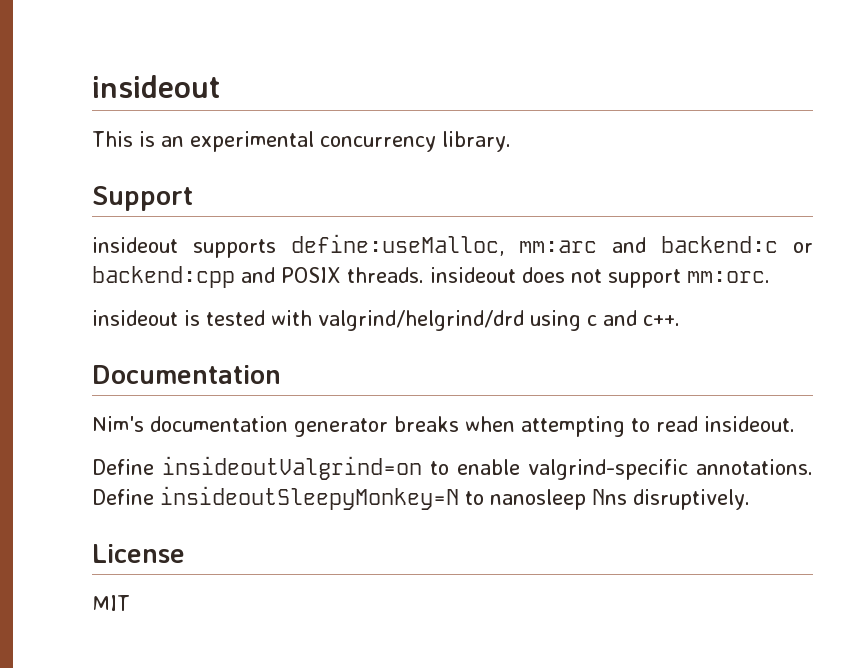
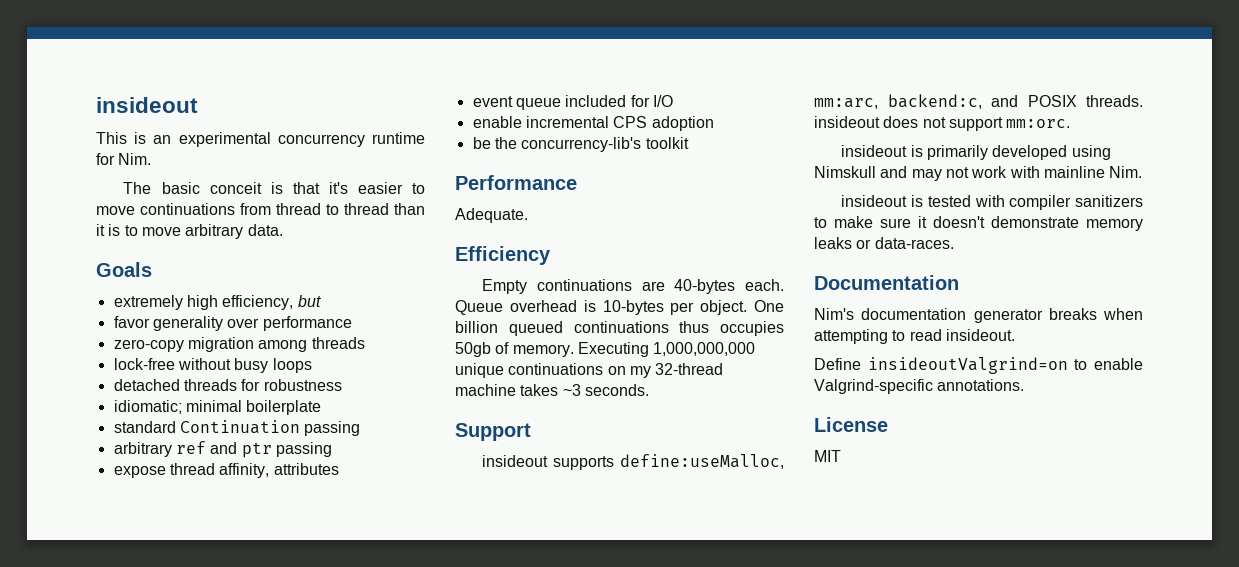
[442,131,511,152] library. -> [372,132,426,144] [96,153,152,165] [123,182,425,194] [96,203,425,215] [96,224,283,239] [96,262,152,277] [113,295,321,310] [113,316,352,331] [113,337,365,352] [113,358,312,373] [113,379,342,391] [113,400,322,415] [113,420,361,436] [113,441,332,458] [113,463,339,478] [472,95,673,110] [472,116,714,131] [472,137,689,152] [455,175,577,190] [455,208,528,223] [455,246,551,265] [482,279,784,294] [455,300,784,315] [455,321,784,336] [455,342,756,357] [455,363,724,378] [455,384,649,396] runtime for Nim. // The basic conceit is that it's easier to move continuations from thread to thread than it is to move arbitrary data. // Goals // extremely high efficiency, but // favor generality over performance // zero-copy migration among threads // lock-free without busy loops // detached threads for robustness // idiomatic; minimal boilerplate // standard Continuation passing // arbitrary ref and ptr passing // expose thread affinity, attributes // event queue included for I/O // enable incremental CPS adoption // be the concurrency-lib's toolkit // Performance // Adequate. // Efficiency // Empty continuations are 40-bytes each. Queue overhead is 10-bytes per object. One billion queued continuations thus occupies 50gb of memory. Executing 1,000,000,000 unique continuations on my 32-thread machine takes ~3 seconds.
[519,236,813,253] [92,266,235,288] mm:arc and backend:c or backend:cpp -> [814,94,982,109] mm:arc, backend:c,
[206,310,680,331] tested with valgrind/helgrind/drd using c and c++. -> [927,145,1111,160] [814,166,1143,181] [841,195,1143,210] [814,216,1143,231] [814,237,954,249] primarily developed using Nimskull and may not work with mainline Nim. // insideout is tested with compiler sanitizers to make sure it doesn't demonstrate memory leaks or data-races.
[528,459,688,480] valgrind-specific -> [814,379,933,394] Valgrind-specific
[92,486,750,510] Define insideoutSleepyMonkey=N to nanosleep Nns disruptively. -> (1025, 385) none

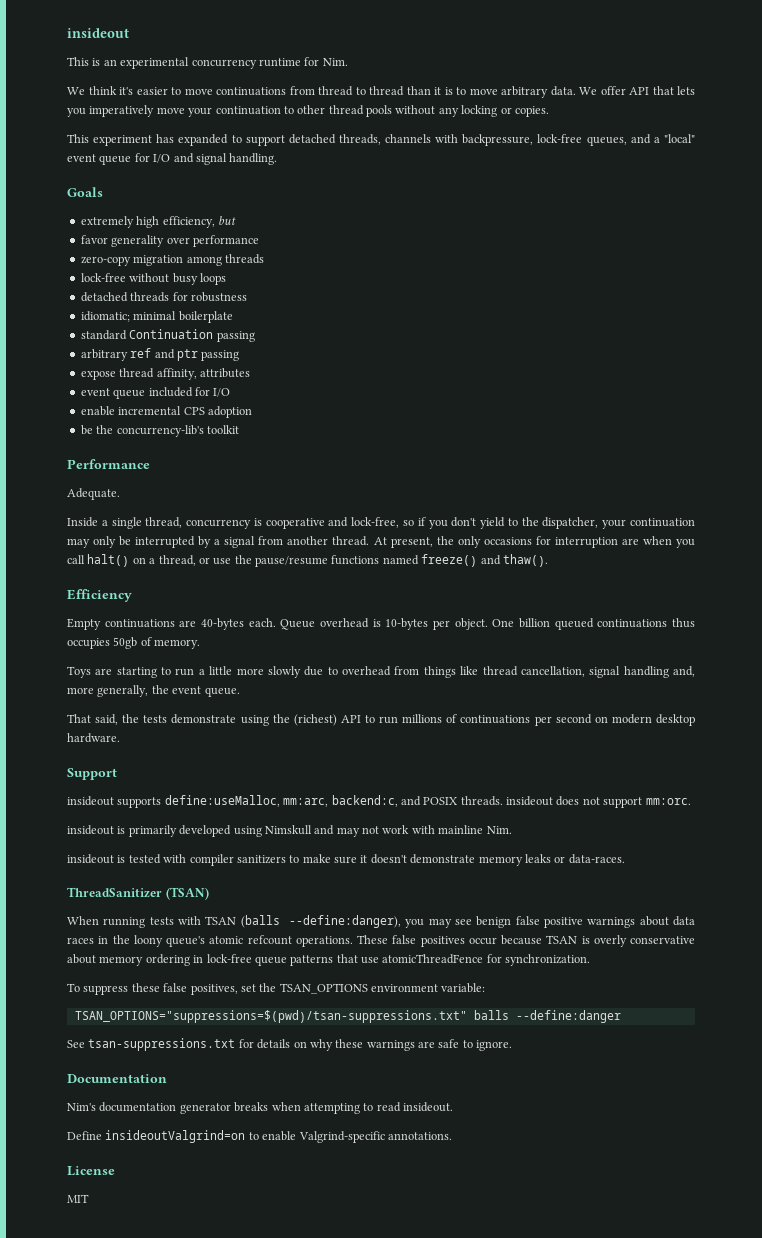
[123,182,320,194] The basic conceit is that -> [67,86,117,95] We think
(283, 230) none -> [579,86,695,95] [67,105,549,117] [67,134,695,146] [67,153,278,165] We offer API that lets you imperatively move your continuation to other thread pools without any locking or copies. // This experiment has expanded to support detached threads, channels with backpressure, lock-free queues, and a "local" event queue for I/O and signal handling.
(528, 215) none -> [67,517,695,529] [67,536,695,548] [67,554,548,567] // Inside a single thread, concurrency is cooperative and lock-free, so if you don't yield to the dispatcher, your continuation may only be interrupted by a signal from another thread. At present, the only occasions for interruption are when you call halt() on a thread, or use the pause/resume functions named freeze() and thaw().
[577,342,756,357] [455,363,724,378] [455,384,649,396] Executing 1,000,000,000 unique continuations on my 32-thread machine takes ~3 seconds. -> [67,666,695,678] [67,685,240,697] [67,714,695,726] [67,733,120,743] // Toys are starting to run a little more slowly due to overhead from things like thread cancellation, signal handling and, more generally, the event queue. // That said, the tests demonstrate using the (richest) API to run millions of continuations per second on modern desktop hardware.
(954, 243) none -> [67,887,209,900] [67,915,696,928] [67,935,695,947] [67,954,591,966] [67,983,486,995] [74,1010,621,1023] [67,1038,513,1051] // ThreadSanitizer (TSAN) // When running tests with TSAN (balls --define:danger), you may see benign false positive warnings about data races in the loony queue's atomic refcount operations. These false positives occur because TSAN is overly conservative about memory ordering in lock-free queue patterns that use atomicThreadFence for synchronization. // To suppress these false positives, set the TSAN_OPTIONS environment variable: // TSAN_OPTIONS="suppressions=$(pwd)/tsan-suppressions.txt" balls --define:danger // See tsan-suppressions.txt for details on why these warnings are safe to ignore.

